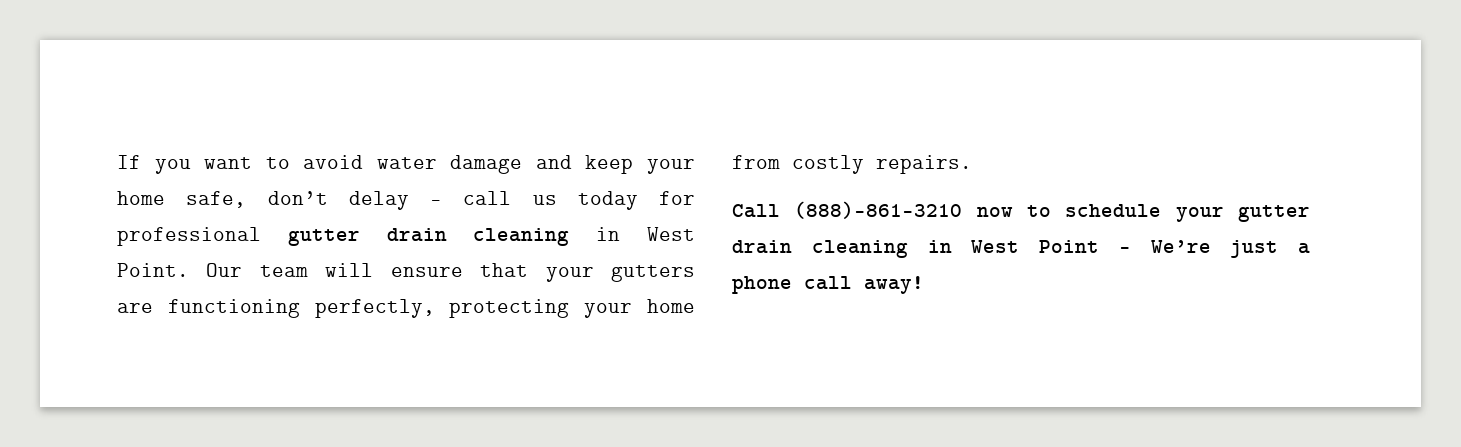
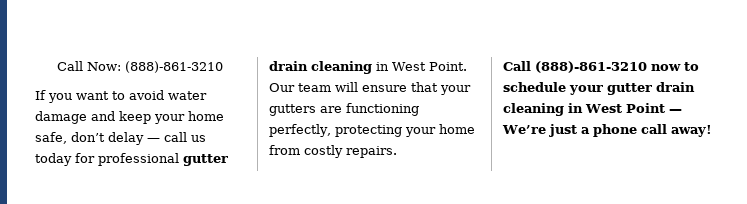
(117, 162) none -> [56,61,223,73] Call Now: (888)-861-3210 //

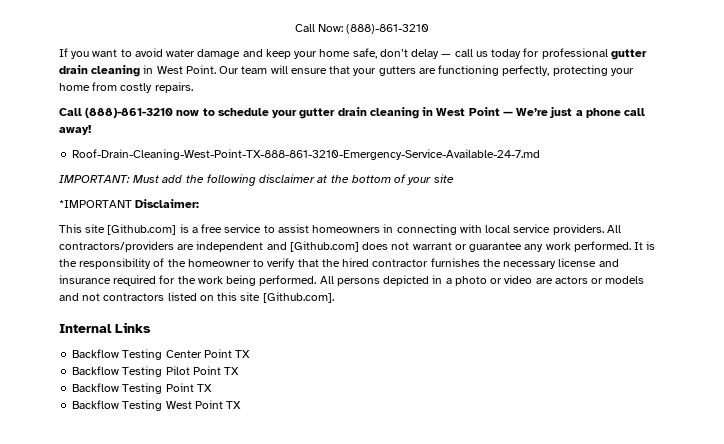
(712, 131) none -> [72,149,541,160] [59,174,454,186] [59,199,200,208] [59,224,621,235] [59,241,656,252] [59,258,619,269] [59,275,645,286] [59,292,334,303] [59,322,151,333] [72,349,251,360] [72,366,240,377] [72,383,212,394] [72,400,242,411] // Roof-Drain-Cleaning-West-Point-TX-888-861-3210-Emergency-Service-Available-24-7.md // IMPORTANT: Must add the following disclaimer at the bottom of your site // *IMPORTANT Disclaimer: // This site [Github.com] is a free service to assist homeowners in connecting with local service providers. All contractors/providers are independent and [Github.com] does not warrant or guarantee any work performed. It is the responsibility of the homeowner to verify that the hired contractor furnishes the necessary license and insurance required for the work being performed. All persons depicted in a photo or video are actors or models and not contractors listed on this site [Github.com]. // Internal Links // Backflow Testing Center Point TX // Backflow Testing Pilot Point TX // Backflow Testing Point TX // Backflow Testing West Point TX

